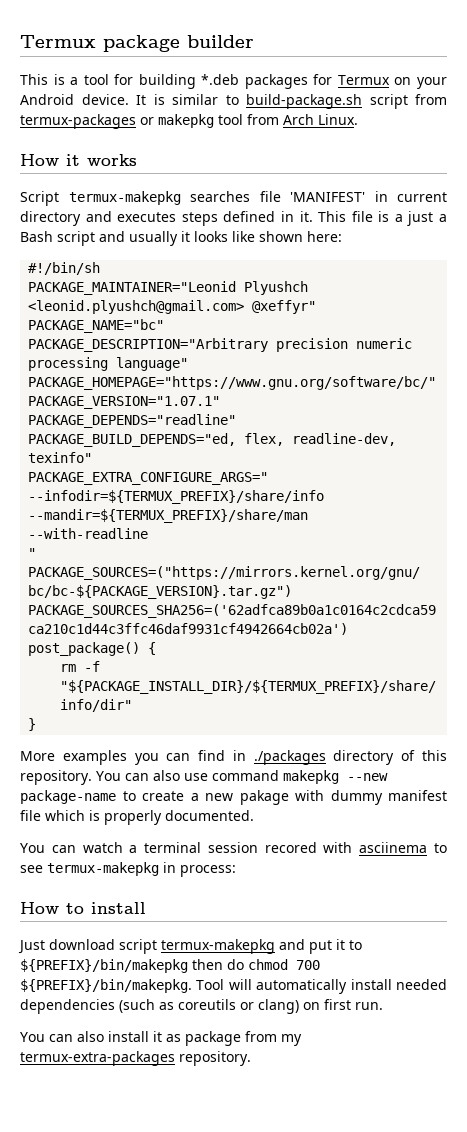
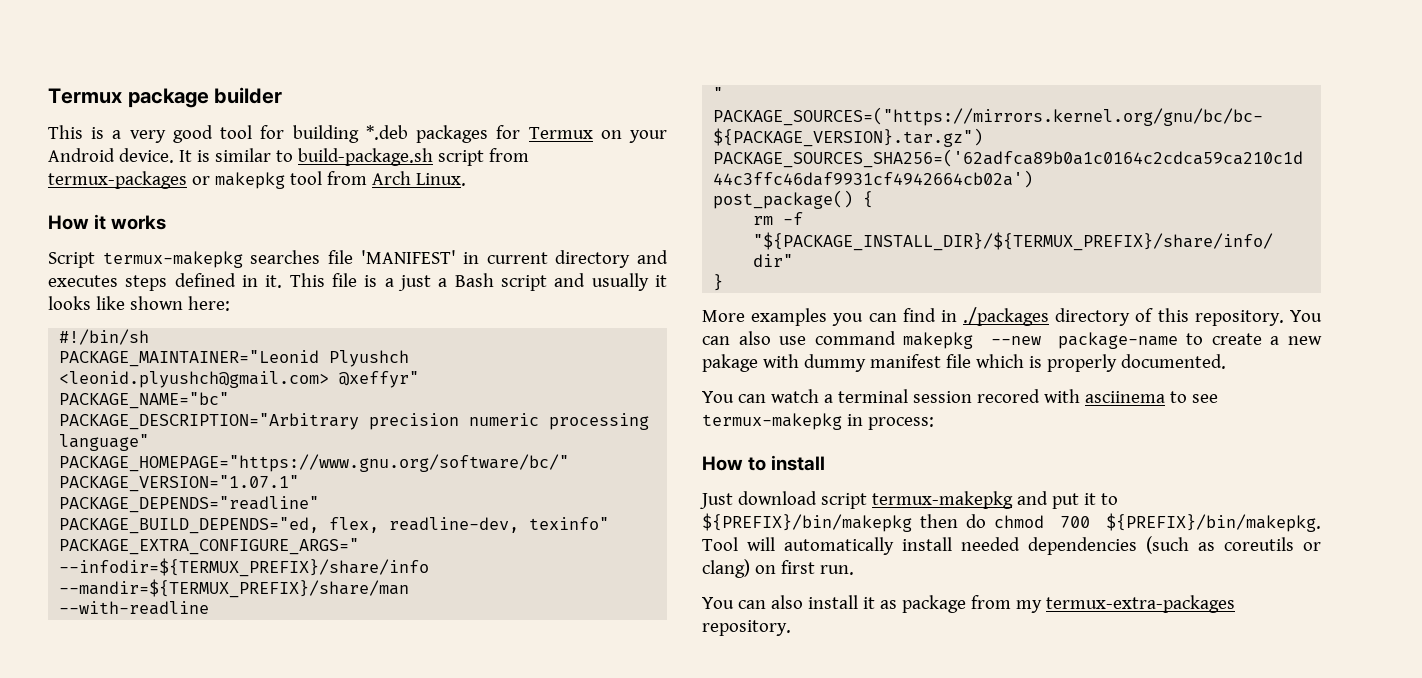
(79, 81) none -> [129,125,213,143] very good

